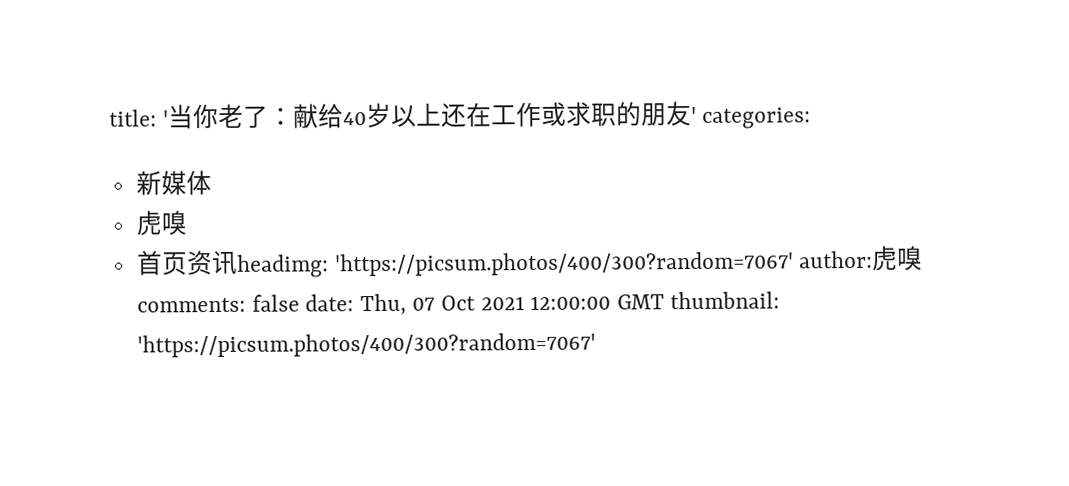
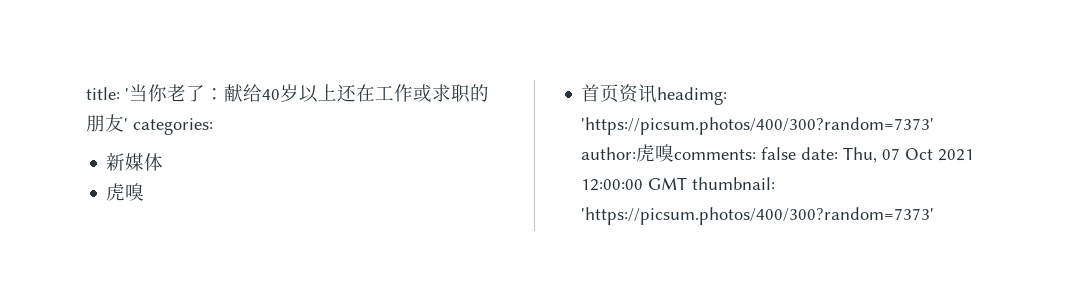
[334,251,794,277] 'https://picsum.photos/400/300?random=7067' -> [581,117,935,135] 'https://picsum.photos/400/300?random=7373'
[136,332,596,358] 'https://picsum.photos/400/300?random=7067' -> [581,207,935,225] 'https://picsum.photos/400/300?random=7373'

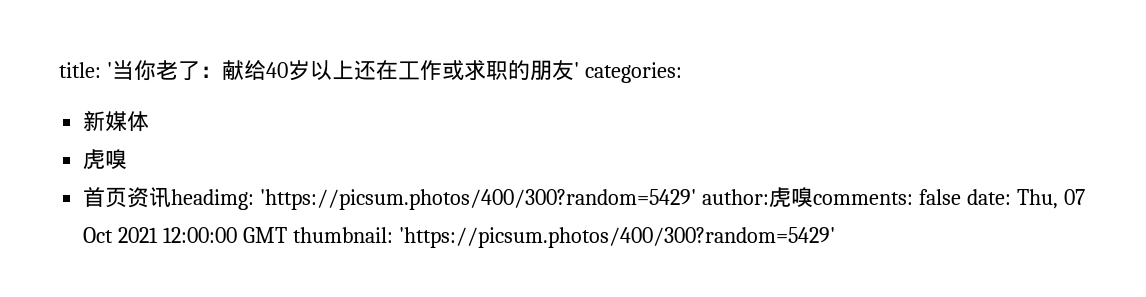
[581,117,935,135] 'https://picsum.photos/400/300?random=7373' -> [260,189,697,210] 'https://picsum.photos/400/300?random=5429'
[581,207,935,225] 'https://picsum.photos/400/300?random=7373' -> [398,227,835,248] 'https://picsum.photos/400/300?random=5429'

